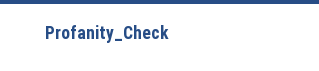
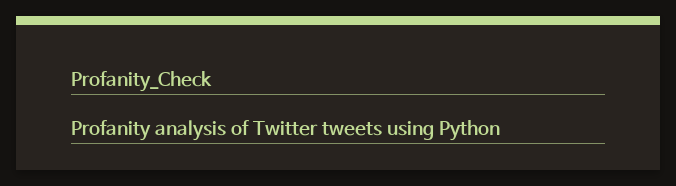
(169, 34) none -> [71,120,500,141] // Profanity analysis of Twitter tweets using Python

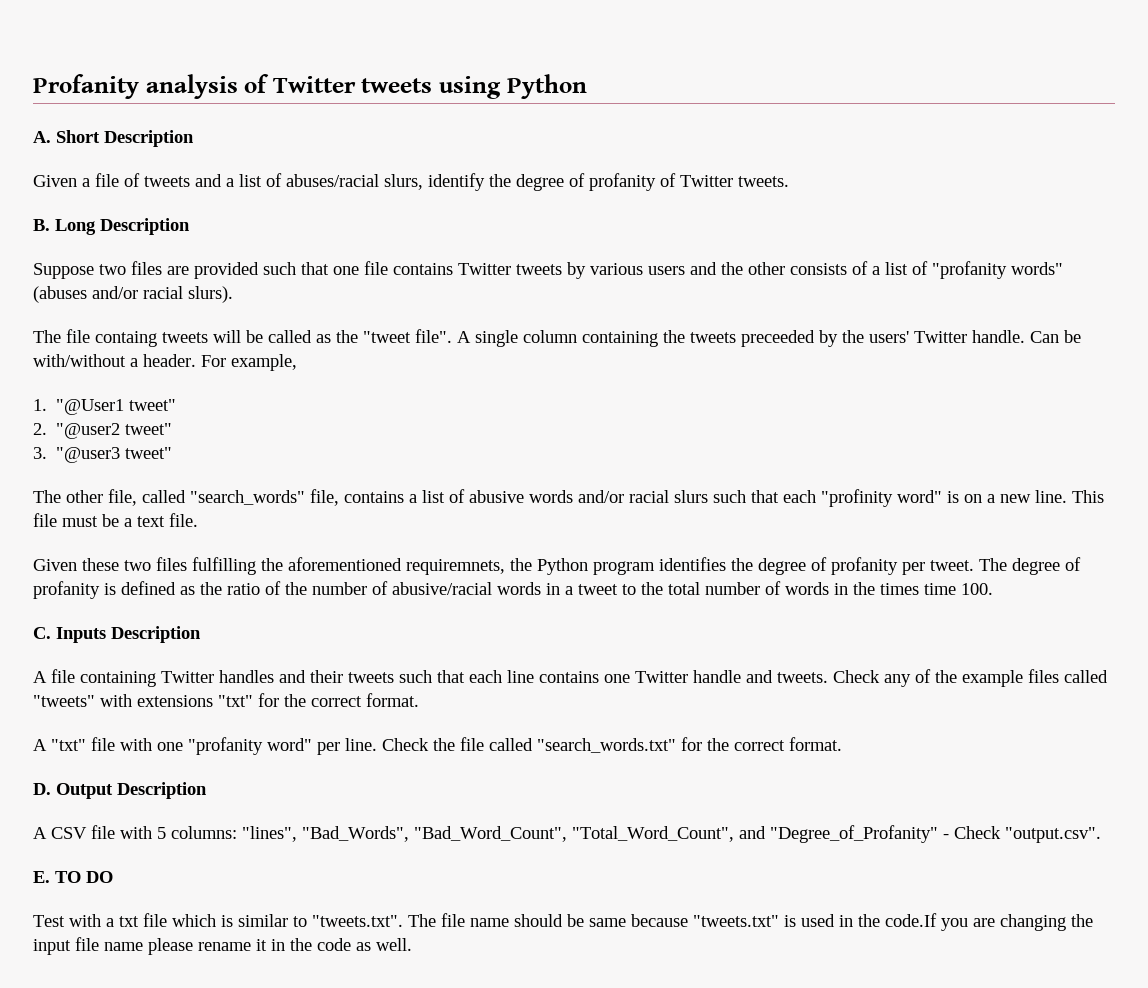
[71,71,212,92] Profanity_Check // -> (33, 86) none
(500, 130) none -> [33,130,194,147] [33,173,789,191] [33,218,190,235] [33,261,1063,279] [33,286,233,303] [33,329,1081,347] [33,354,297,371] [33,399,177,415] [33,423,173,439] [33,447,173,463] [33,489,1104,507] [33,513,198,527] [33,557,1081,575] [33,581,993,599] [33,626,201,643] [33,669,1108,687] [33,693,419,707] [33,737,842,755] [33,782,207,799] [33,825,1101,843] [33,871,113,883] [33,913,1093,931] [33,937,412,955] // A. Short Description // Given a file of tweets and a list of abuses/racial slurs, identify the degree of profanity of Twitter tweets. // B. Long Description // Suppose two files are provided such that one file contains Twitter tweets by various users and the other consists of a list of "profanity words" (abuses and/or racial slurs). // The file containg tweets will be called as the "tweet file". A single column containing the tweets preceeded by the users' Twitter handle. Can be with/without a header. For example, // 1. "@User1 tweet" // 2. "@user2 tweet" // 3. "@user3 tweet" // The other file, called "search_words" file, contains a list of abusive words and/or racial slurs such that each "profinity word" is on a new line. This file must be a text file. // Given these two files fulfilling the aforementioned requiremnets, the Python program identifies the degree of profanity per tweet. The degree of profanity is defined as the ratio of the number of abusive/racial words in a tweet to the total number of words in the times time 100. // C. Inputs Description // A file containing Twitter handles and their tweets such that each line contains one Twitter handle and tweets. Check any of the example files called "tweets" with extensions "txt" for the correct format. // A "txt" file with one "profanity word" per line. Check the file called "search_words.txt" for the correct format. // D. Output Description // A CSV file with 5 columns: "lines", "Bad_Words", "Bad_Word_Count", "Total_Word_Count", and "Degree_of_Profanity" - Check "output.csv". // E. TO DO // Test with a txt file which is similar to "tweets.txt". The file name should be same because "tweets.txt" is used in the code.If you are changing the input file name please rename it in the code as well.

